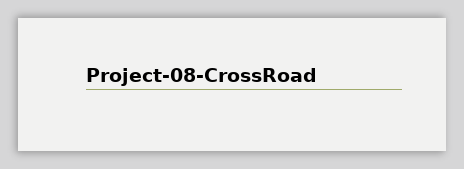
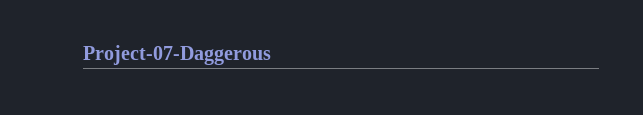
[86,68,317,86] Project-08-CrossRoad -> [83,45,271,65] Project-07-Daggerous

